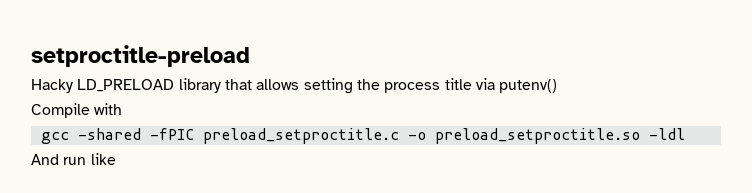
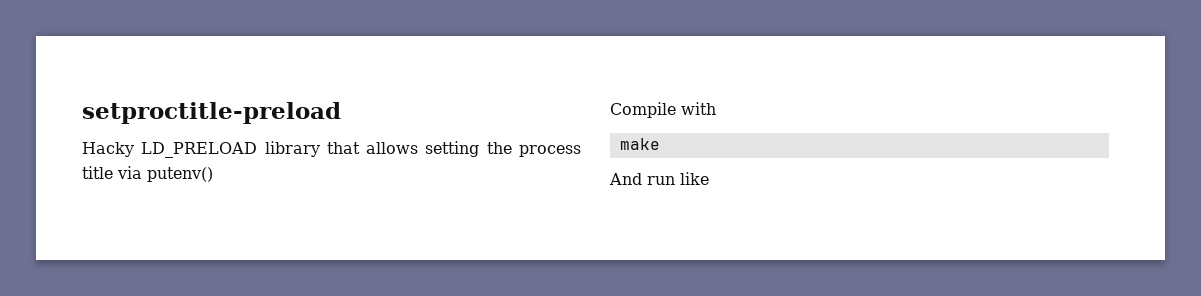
[40,128,685,144] gcc -shared -fPIC preload_setproctitle.c -o preload_setproctitle.so -ldl -> [619,138,660,150] make

